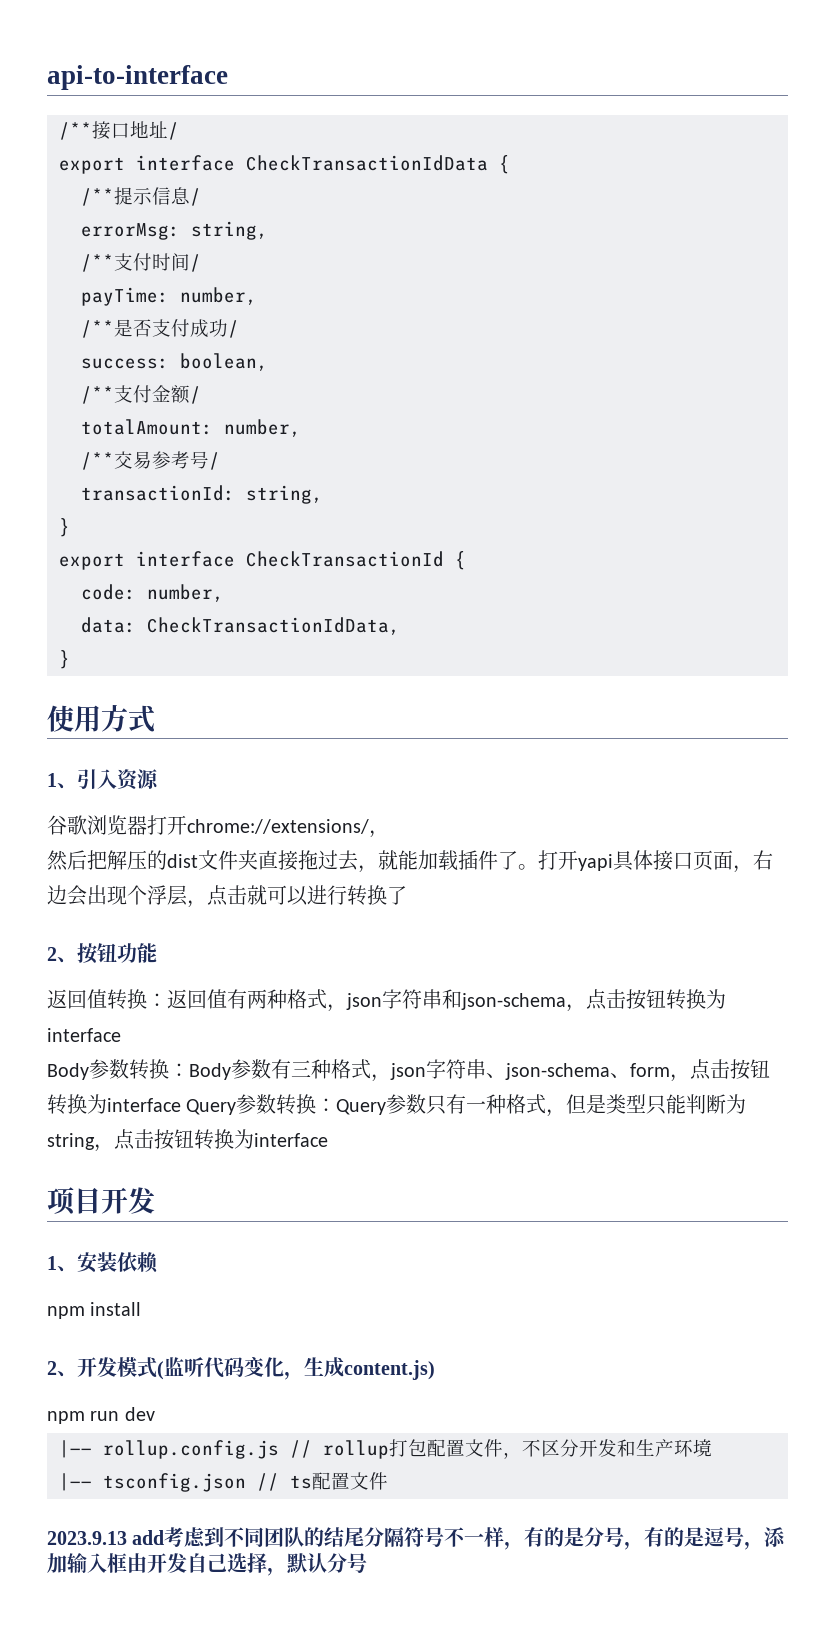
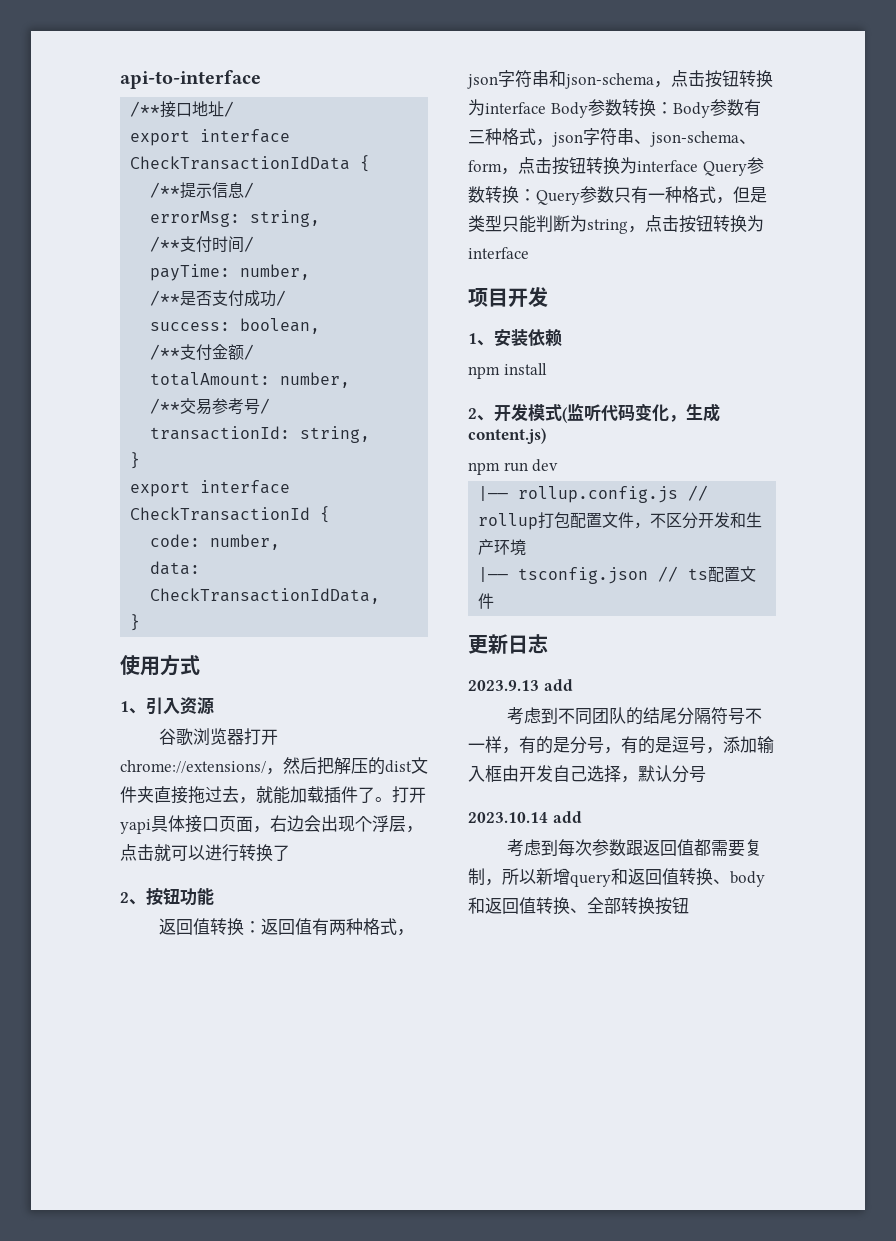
(389, 834) // -> (283, 771) none
(121, 1035) // -> (546, 108) none
(388, 1481) none -> [468,634,548,654] // 更新日志
(165, 1537) none -> (573, 685) //
(367, 1563) none -> [468,811,582,823] [506,839,762,857] [468,868,765,887] [468,897,689,915] // 2023.10.14 add // 考虑到每次参数跟返回值都需要复制，所以新增query和返回值转换、body和返回值转换、全部转换按钮

